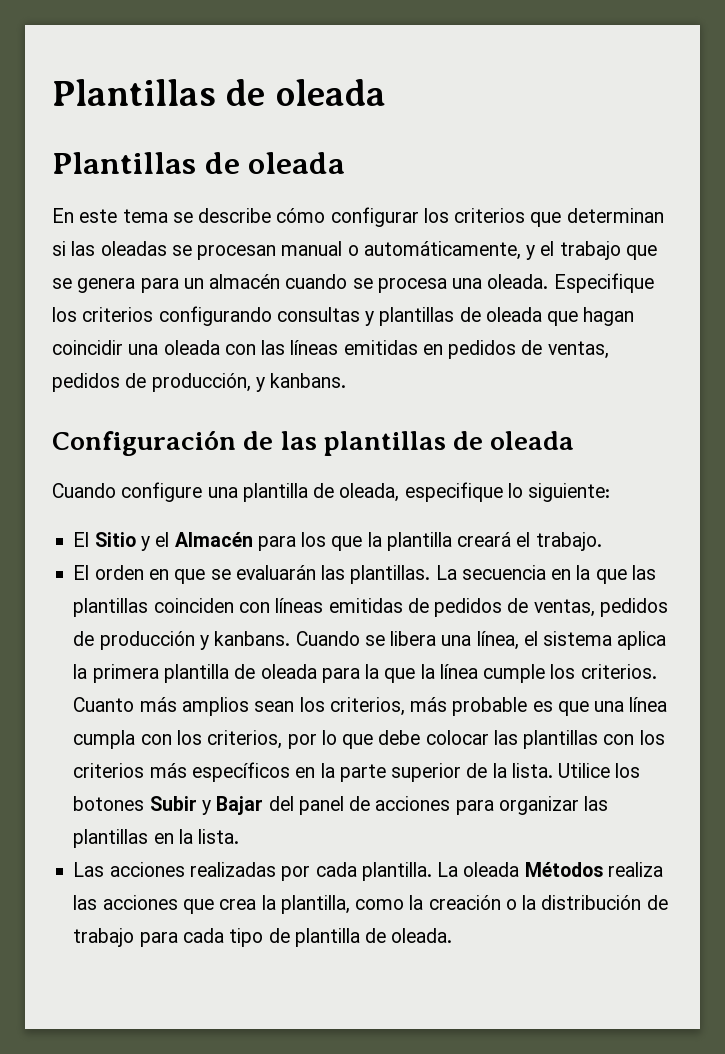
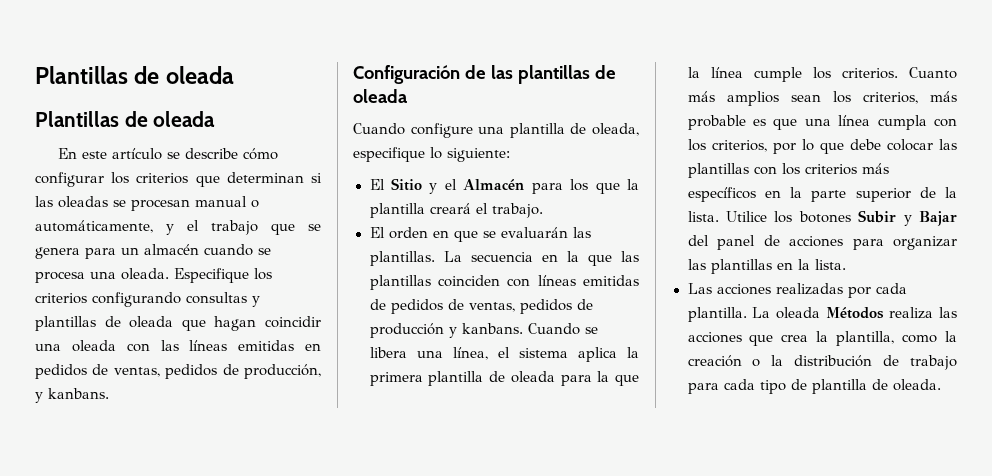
[122,209,168,223] tema -> [111,148,162,160] artículo

